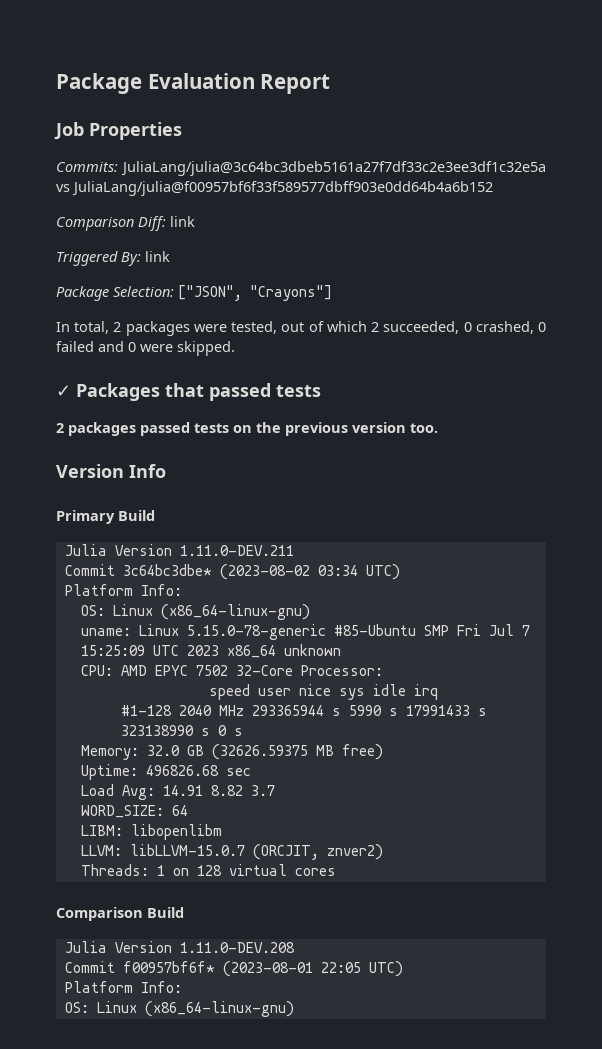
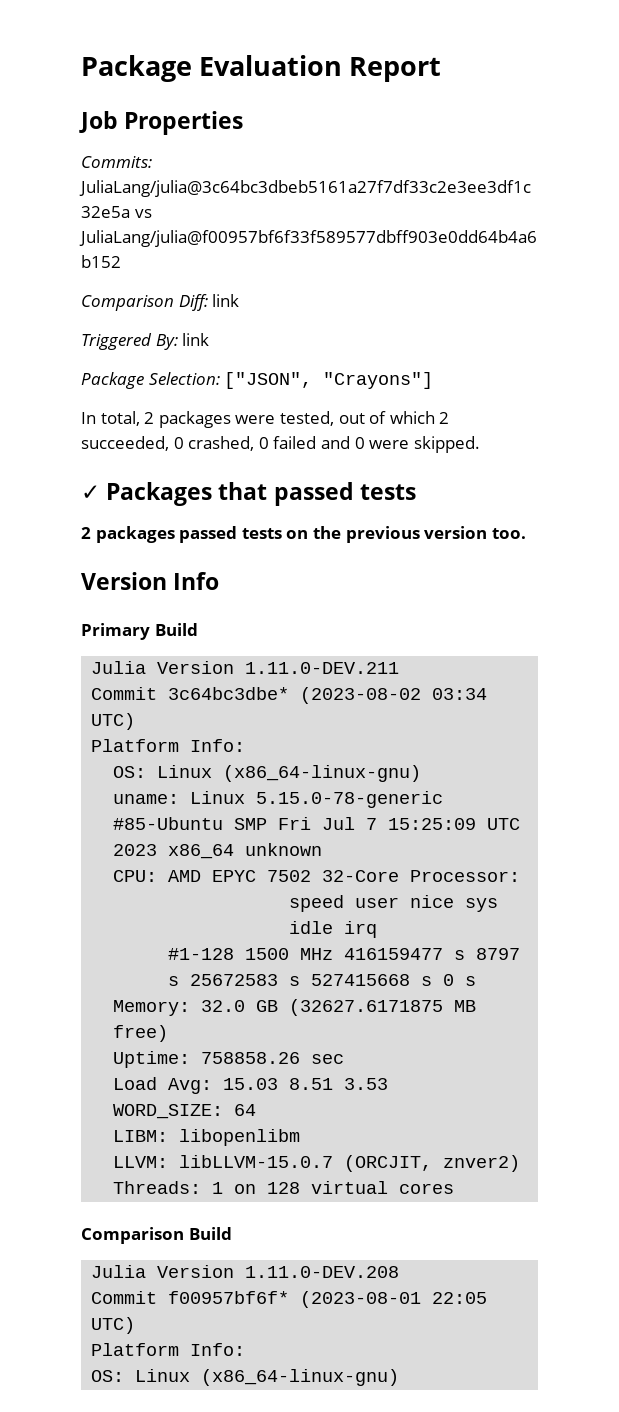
[178,705,487,716] [120,725,194,736] 2040 MHz 293365944 s 5990 s 17991433 s 323138990 -> [245,948,521,960] [168,974,411,986] 1500 MHz 416159477 s 8797 s 25672583 s 527415668
[211,744,308,760] (32626.59375 -> [289,999,444,1016] (32627.6171875
[145,765,219,776] 496826.68 -> [201,1052,301,1064] 758858.26
[162,785,275,796] 14.91 8.82 3.7 -> [223,1078,389,1090] 15.03 8.51 3.53

